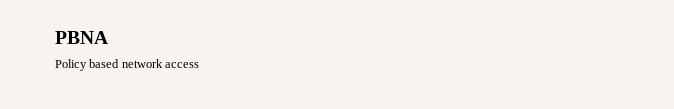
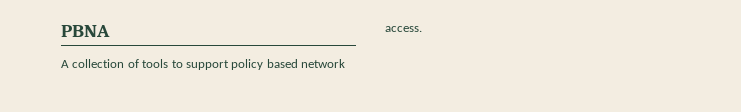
[55,59,87,71] Policy -> [61,59,264,70] A collection of tools to support policy
[165,62,200,68] access -> [385,26,422,32] access.

